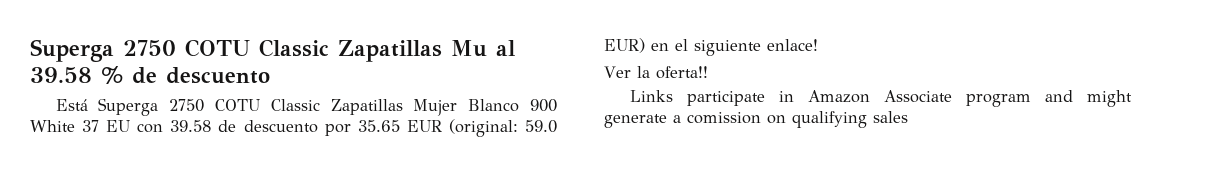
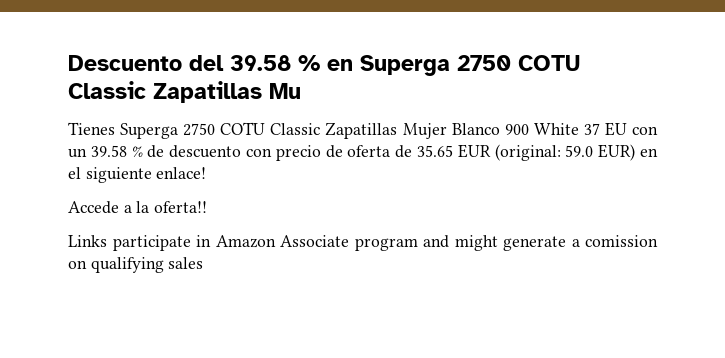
(30, 50) none -> [68,55,353,71] Descuento del 39.58 % en
[496,40,515,56] [30,65,270,84] [55,99,88,111] al 39.58 % de descuento // Está -> [68,122,115,135] // Tienes
[170,120,351,136] 39.58 de descuento por -> [68,145,413,161] un 39.58 % de descuento con precio de oferta de
[604,66,631,78] Ver -> [68,201,132,214] Accede a

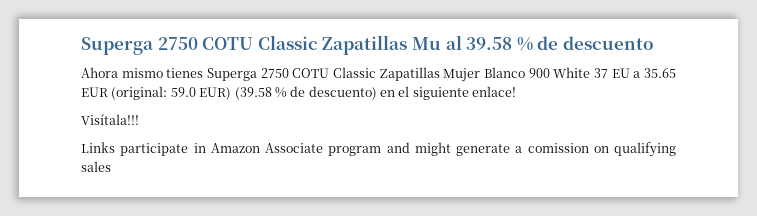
[68,55,353,71] Descuento del 39.58 % en -> (81, 46) none
[68,122,115,135] // Tienes -> [445,35,654,51] [81,67,204,78] al 39.58 % de descuento // Ahora mismo tienes
[632,126,658,135] [68,145,413,161] con un 39.58 % de descuento con precio de oferta de -> [633,71,641,78] a
(636, 152) none -> [234,86,377,100] (39.58 % de descuento)
[68,201,208,214] Accede a la oferta!! -> [81,114,139,125] Visítala!!!

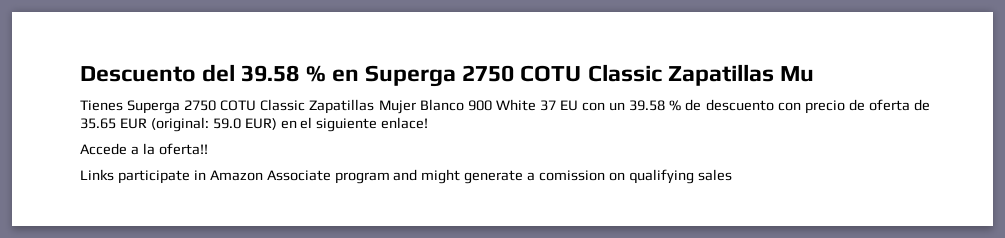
(81, 46) none -> [80,64,359,82] Descuento del 39.58 % en
[445,35,654,51] [81,67,204,78] al 39.58 % de descuento // Ahora mismo tienes -> [80,100,123,111] // Tienes
[633,71,641,78] a -> [582,99,931,114] con un 39.58 % de descuento con precio de oferta de
[234,86,377,100] (39.58 % de descuento) -> (277, 124) none
[81,114,139,125] Visítala!!! -> [80,143,208,155] Accede a la oferta!!

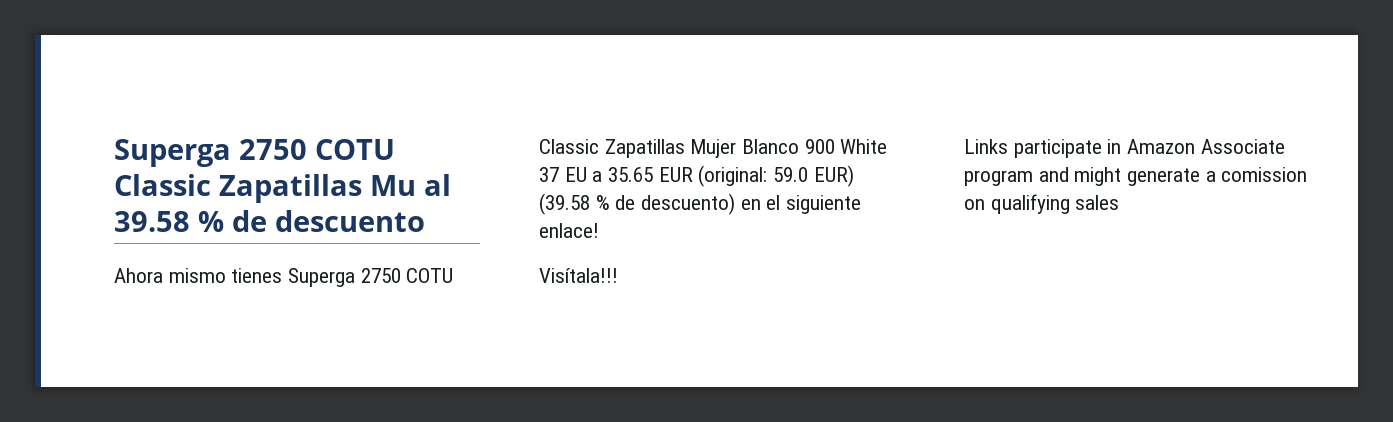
[80,64,359,82] Descuento del 39.58 % en -> (114, 153) none
[80,100,123,111] // Tienes -> [424,174,451,196] [114,210,425,232] [114,268,283,283] al 39.58 % de descuento // Ahora mismo tienes
[582,99,931,114] con un 39.58 % de descuento con precio de oferta de -> [592,171,603,182] a
(277, 124) none -> [539,193,736,215] (39.58 % de descuento)
[80,143,208,155] Accede a la oferta!! -> [539,268,618,283] Visítala!!!

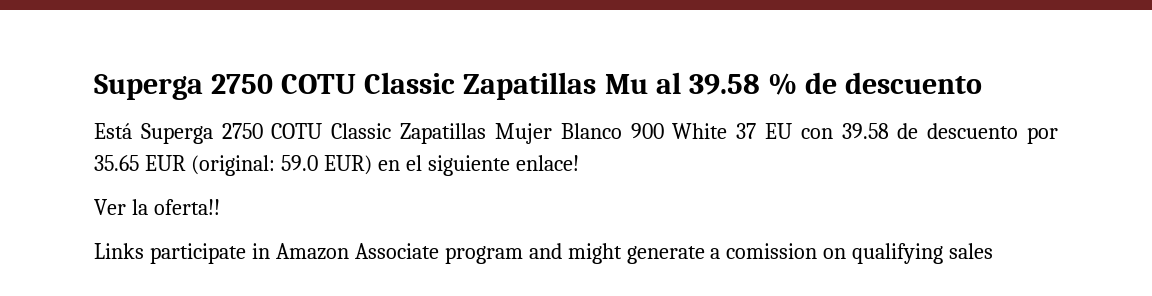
[114,268,283,283] Ahora mismo tienes -> [94,123,132,139] Está
[592,171,603,182] a -> [800,123,1058,144] con 39.58 de descuento por
[539,193,736,215] (39.58 % de descuento) -> (372, 165) none
[539,268,618,283] Visítala!!! -> [94,199,220,215] Ver la oferta!!

